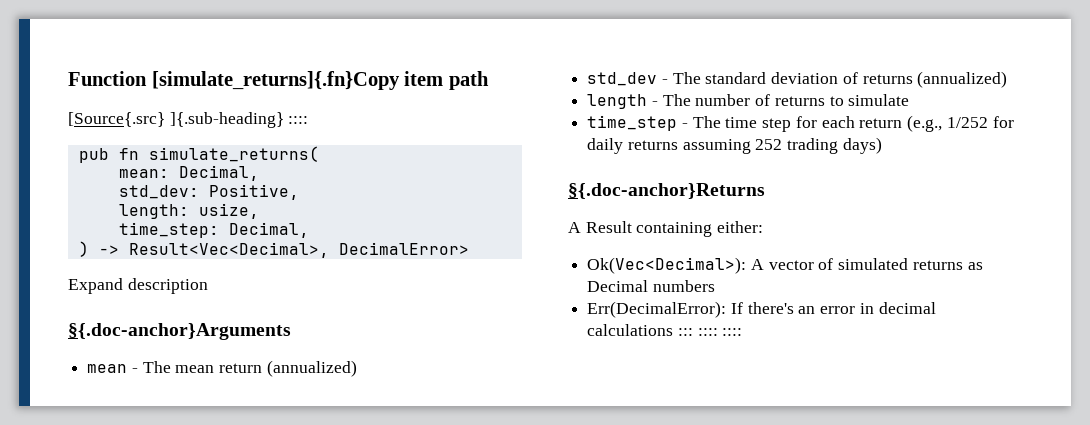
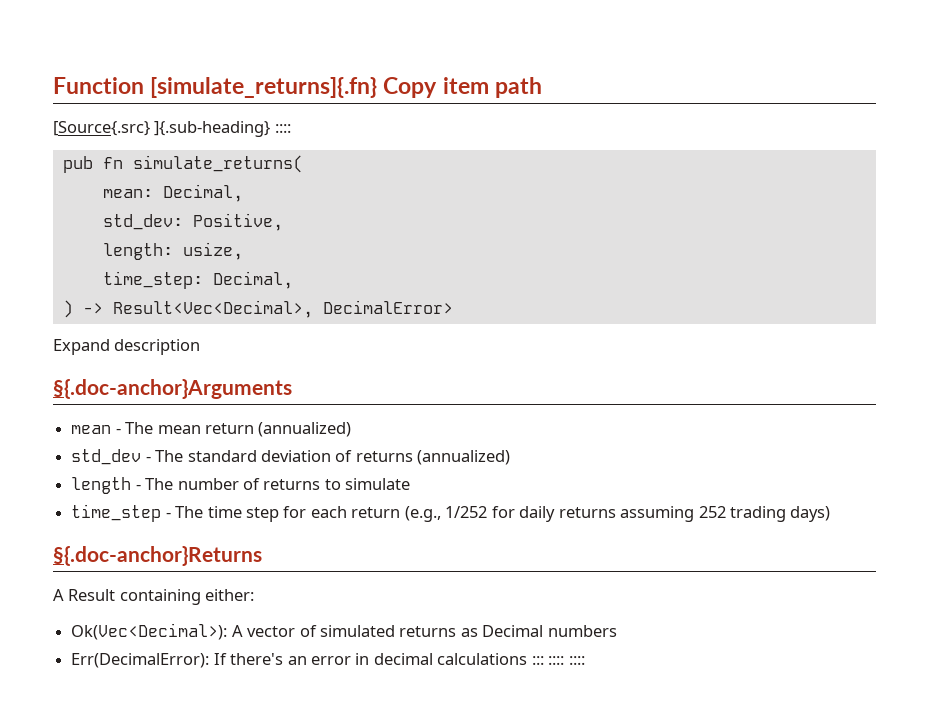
[151,71,400,90] [simulate_returns]{.fn}Copy -> [150,77,438,98] [simulate_returns]{.fn} Copy

